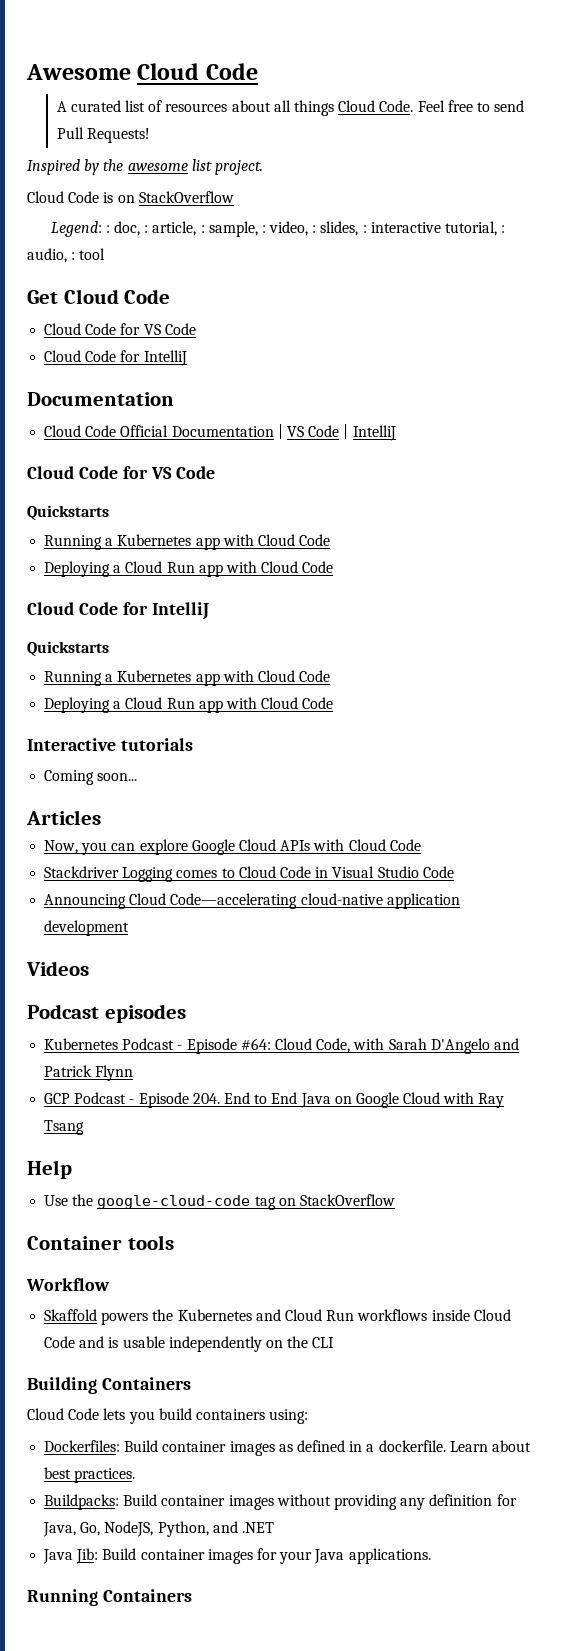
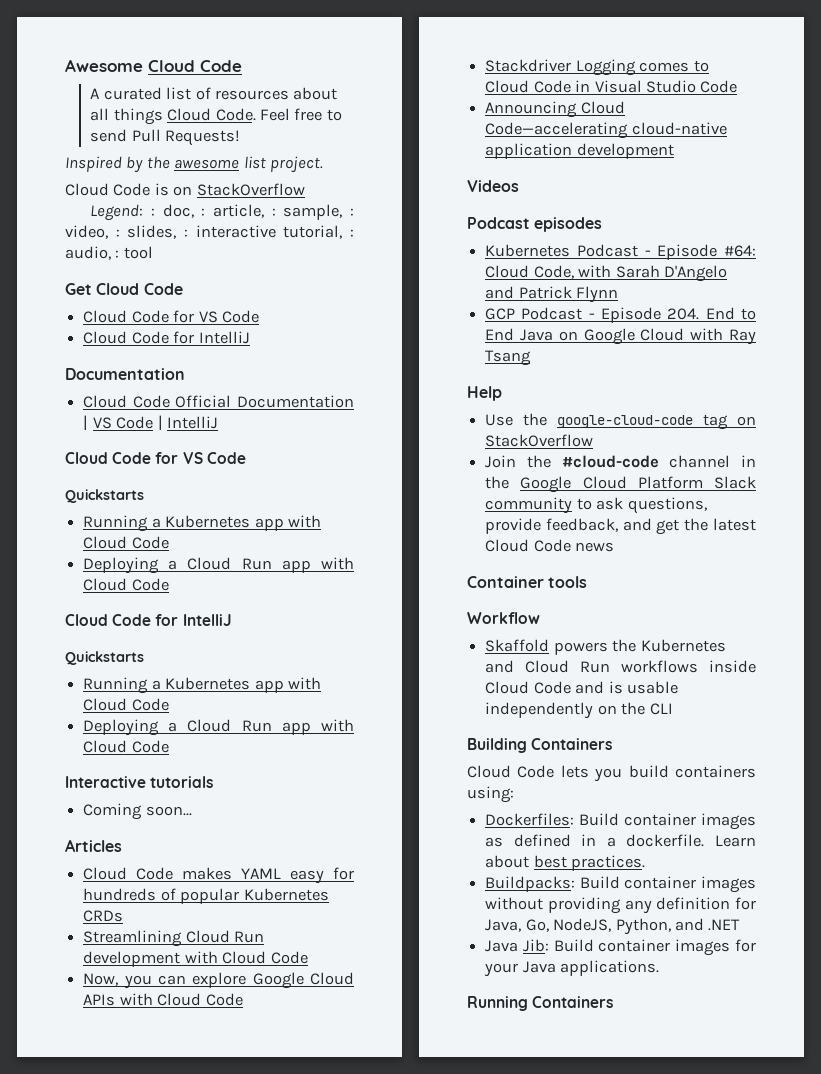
(101, 817) none -> [83,867,355,884] [83,888,329,904] [83,910,124,922] [83,930,265,947] [83,951,308,967] // Cloud Code makes YAML easy for hundreds of popular Kubernetes CRDs // Streamlining Cloud Run development with Cloud Code
(395, 1200) none -> [485,455,756,468] [485,476,756,493] [485,497,707,514] [485,518,756,535] [485,539,615,552] // Join the #cloud-code channel in the Google Cloud Platform Slack community to ask questions, provide feedback, and get the latest Cloud Code news

